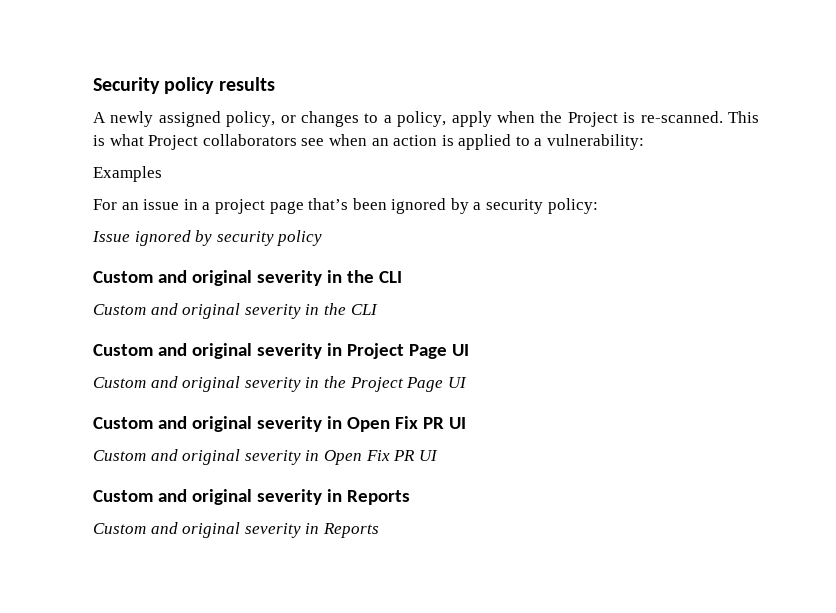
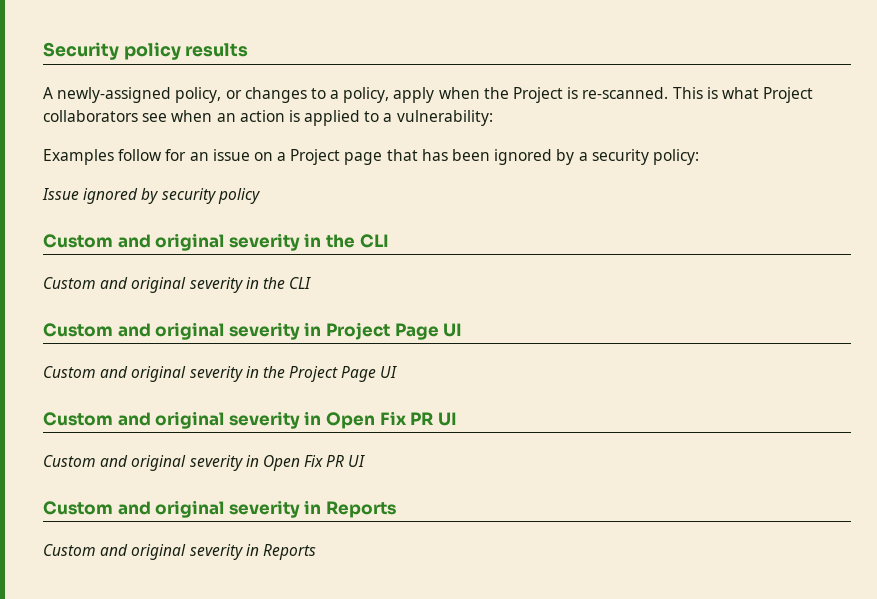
[110,111,221,127] newly assigned -> [57,87,172,103] newly-assigned
[93,198,349,214] // For an issue in a project page that’s -> [118,149,448,165] follow for an issue on a Project page that has

